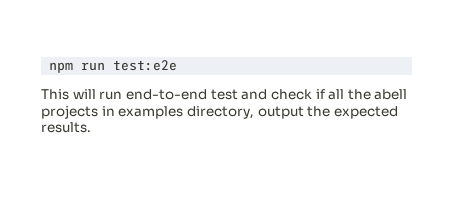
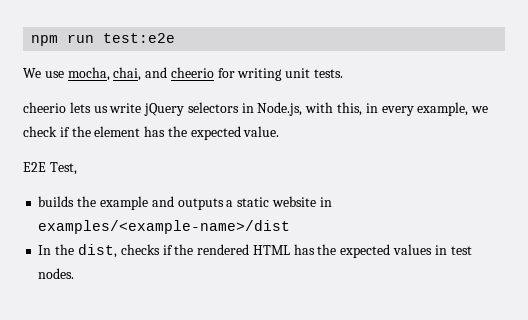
[41,89,408,100] [41,105,398,119] [41,122,91,133] This will run end-to-end test and check if all the abell projects in examples directory, output the expected results. -> [23,67,344,81] [23,102,489,116] [23,126,280,140] [23,162,77,175] [38,196,332,210] [38,220,291,234] [38,244,472,258] [38,268,75,279] We use mocha, chai, and cheerio for writing unit tests. // cheerio lets us write jQuery selectors in Node.js, with this, in every example, we check if the element has the expected value. // E2E Test, // builds the example and outputs a static website in examples/<example-name>/dist // In the dist, checks if the rendered HTML has the expected values in test nodes.

